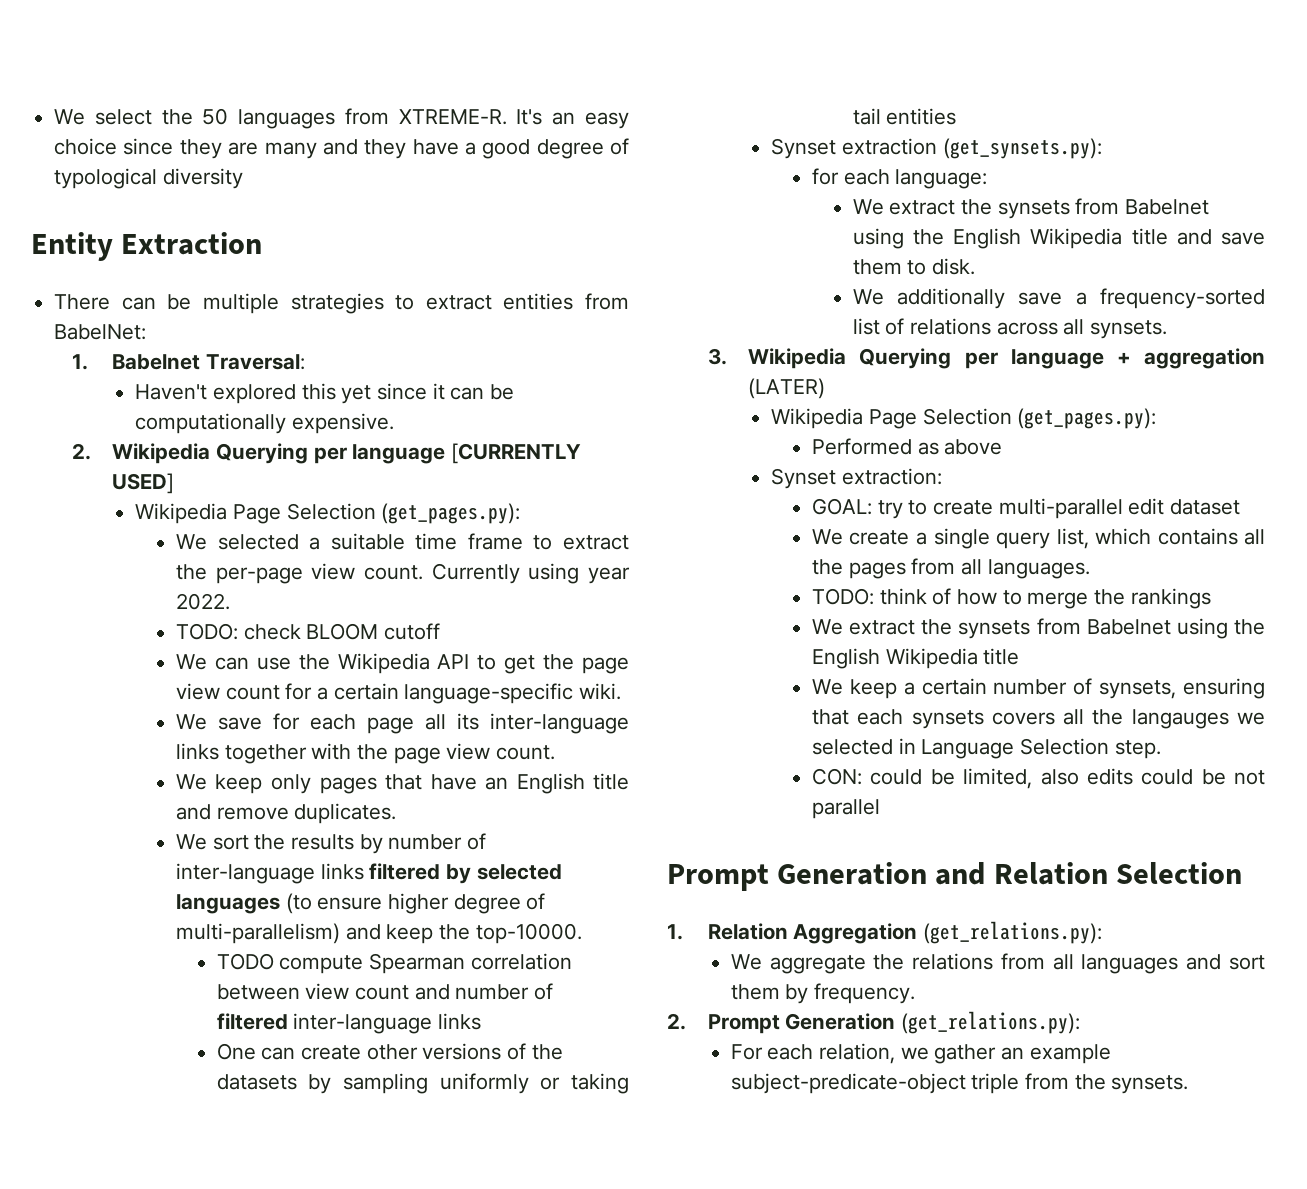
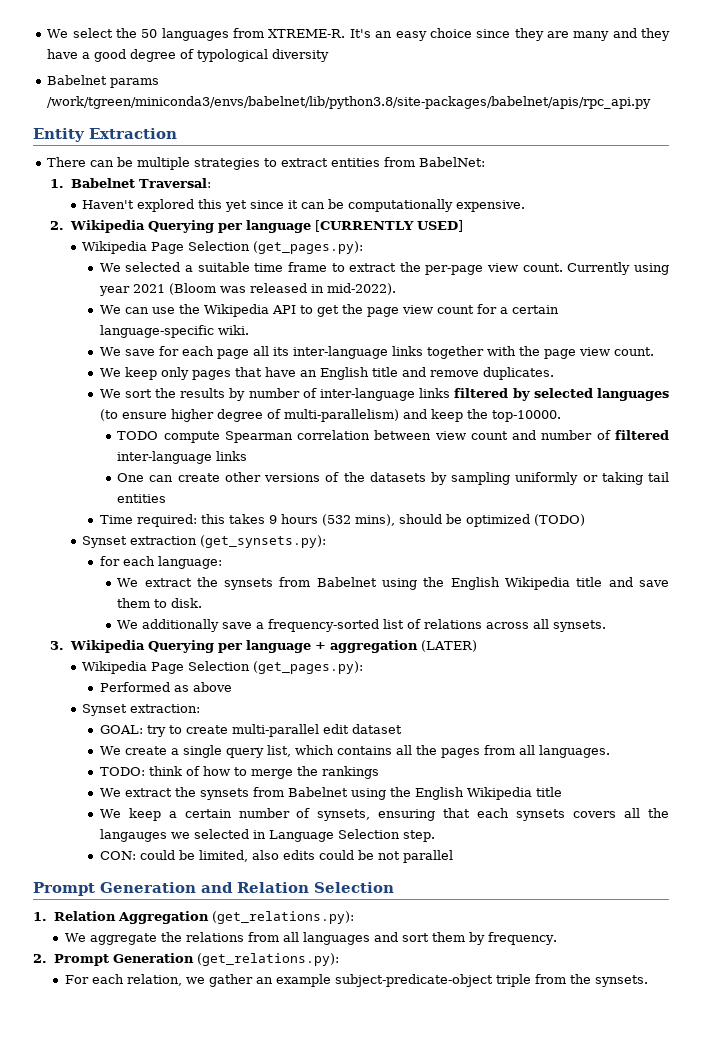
(243, 178) none -> [47,75,160,88] [47,96,652,109] // Babelnet params /work/tgreen/miniconda3/envs/babelnet/lib/python3.8/site-packages/babelnet/apis/rpc_api.py
[175,593,230,610] [175,623,441,640] 2022. // TODO: check BLOOM cutoff -> [132,283,396,295] 2021 (Bloom was released in mid-2022).
(957, 116) none -> [99,514,585,527] // Time required: this takes 9 hours (532 mins), should be optimized (TODO)

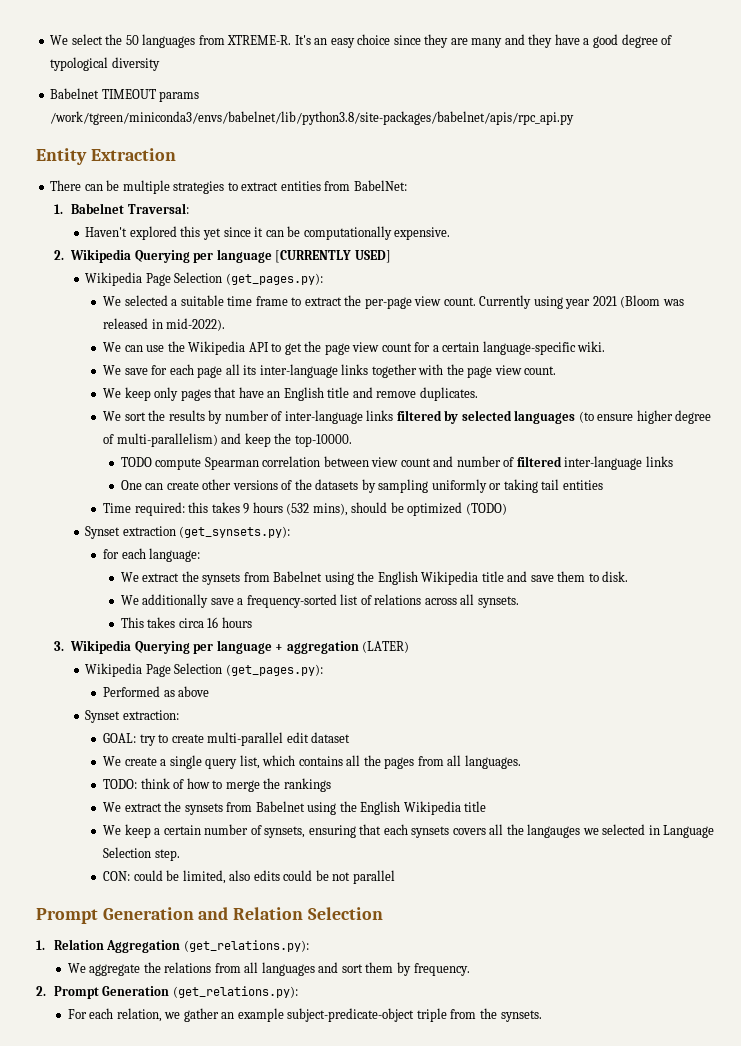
(108, 80) none -> [101,89,156,99] TIMEOUT
(607, 626) none -> [120,617,252,628] // This takes circa 16 hours

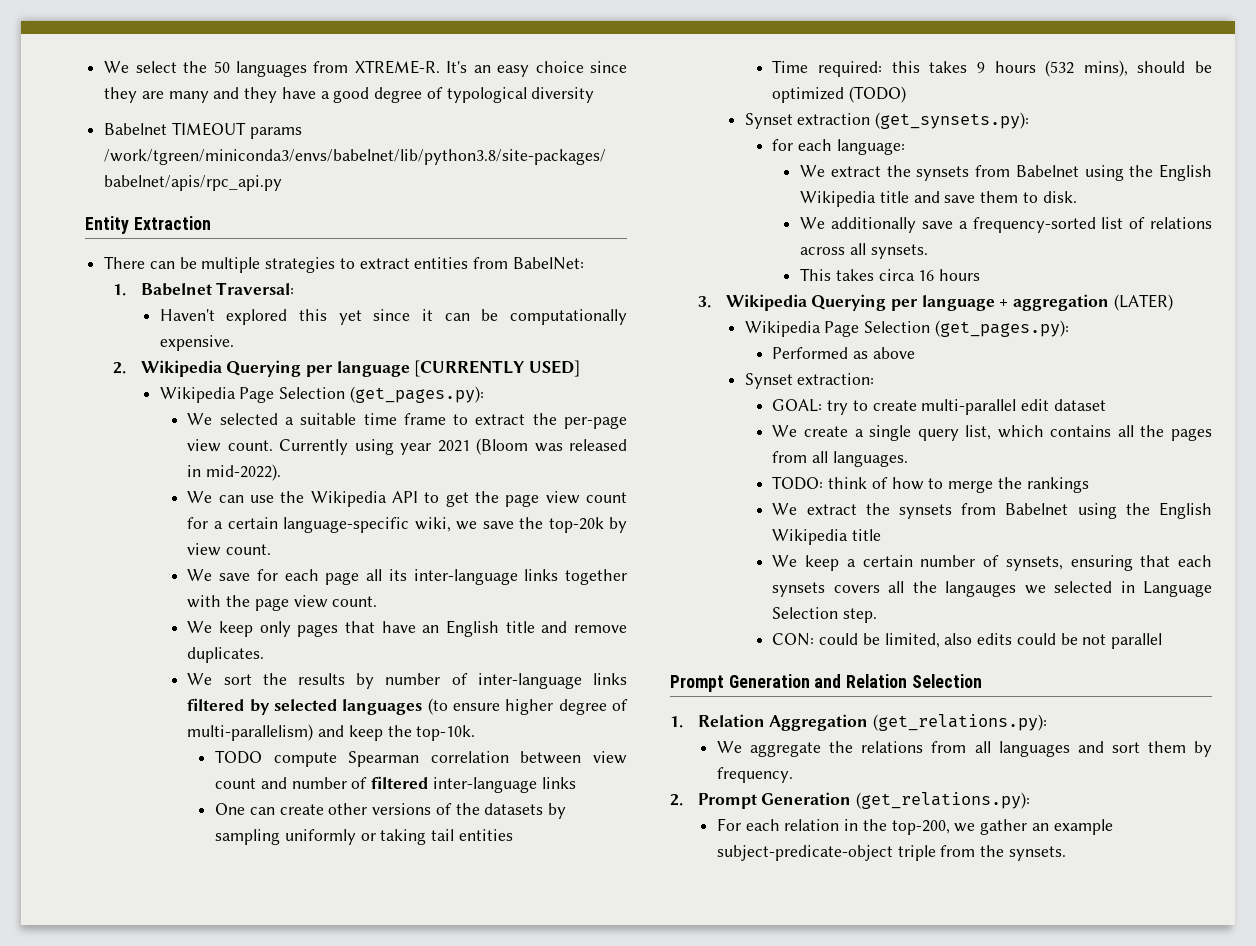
[577,341,606,352] wiki. -> [414,517,628,533] [187,543,272,556] wiki, we save the top-20k by view count.
[294,434,352,447] top-10000. -> [416,725,476,741] top-10k.
[116,1008,162,1022] relation, -> [784,819,950,835] relation in the top-200,

